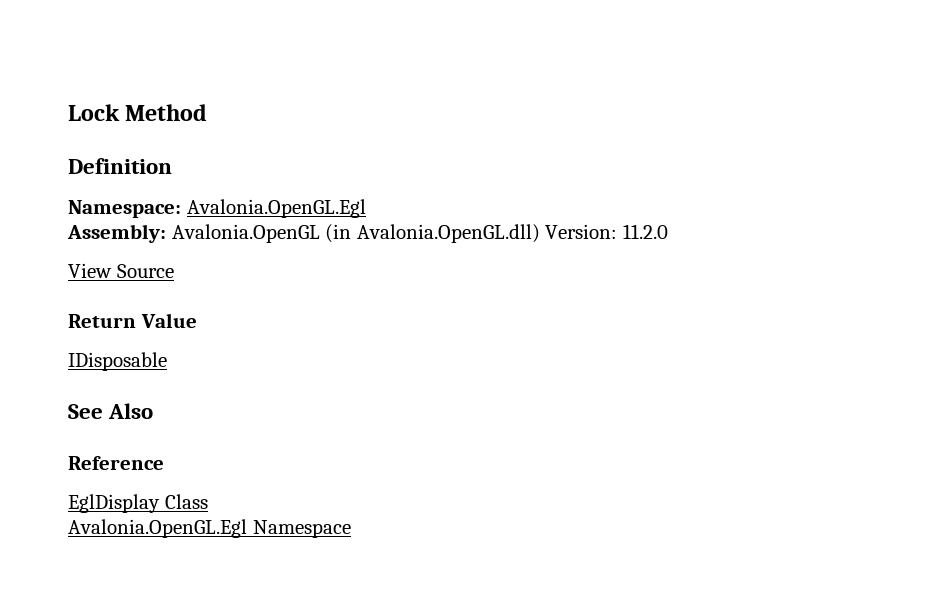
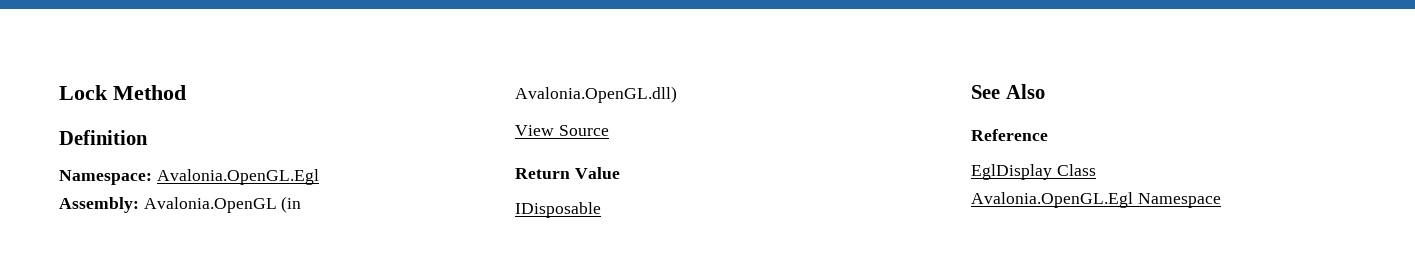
[545,224,668,239] Version: 11.2.0 -> (677, 94) none

